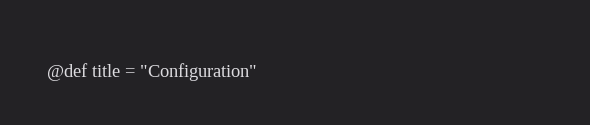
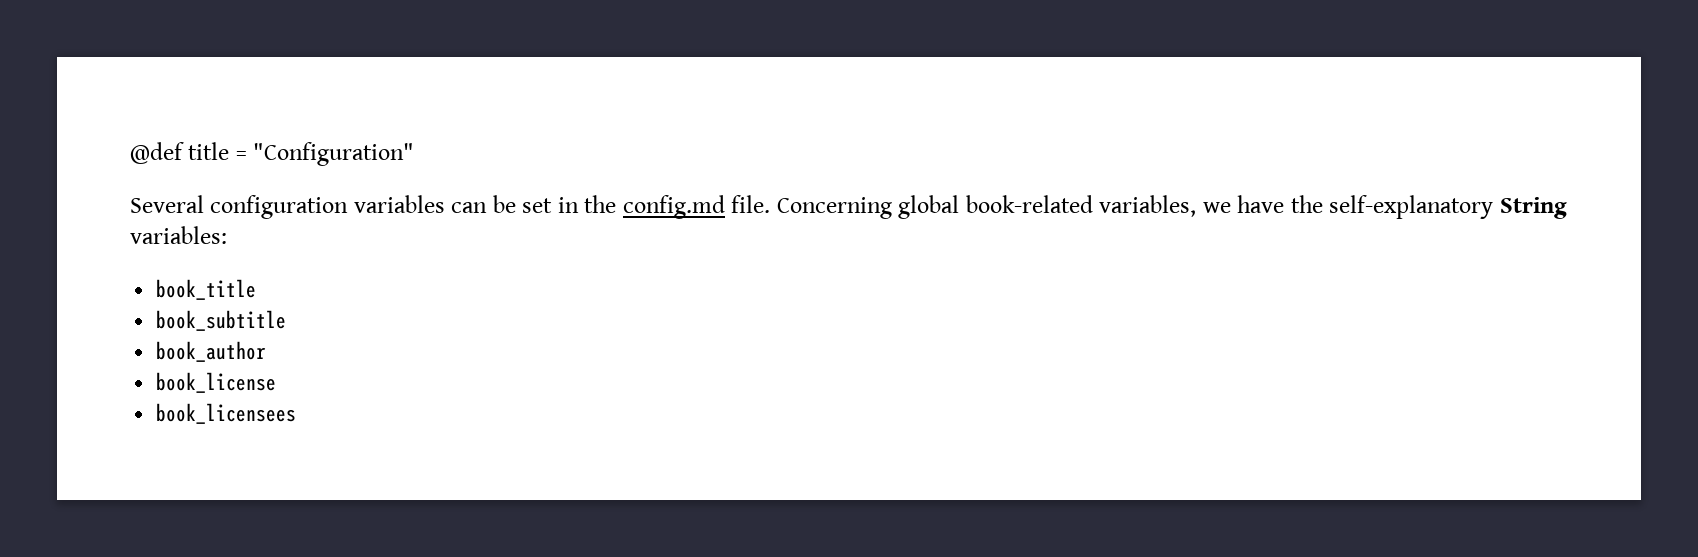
(257, 72) none -> [130,195,1567,219] [130,226,227,244] [156,279,257,300] [156,310,287,331] [156,341,267,362] [156,372,277,393] [156,403,297,424] // Several configuration variables can be set in the config.md file. Concerning global book-related variables, we have the self-explanatory String variables: // book_title // book_subtitle // book_author // book_license // book_licensees

